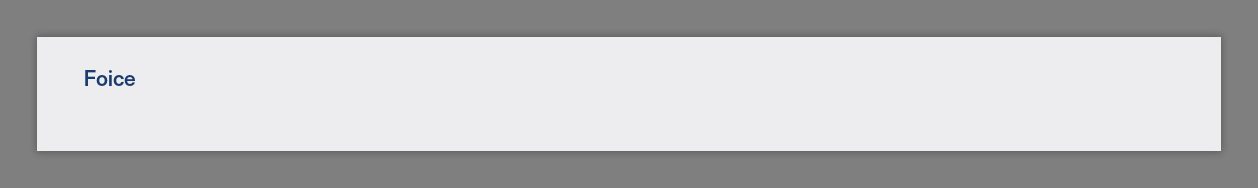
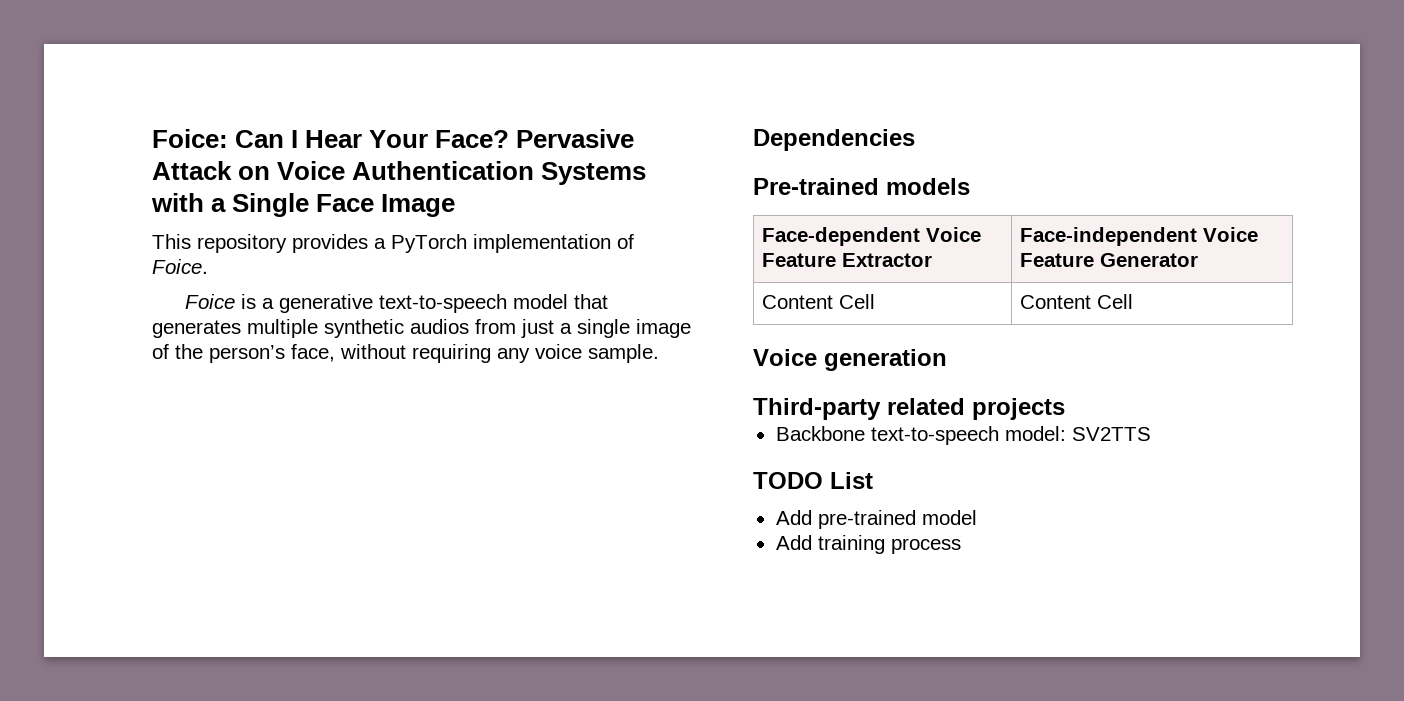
[84,70,136,86] Foice -> [152,129,635,148] [152,161,647,185] [151,193,456,217] [152,234,634,253] [152,259,208,274] [184,294,608,313] [152,319,691,338] [152,344,659,363] [753,129,915,151] [753,178,970,195] [762,227,982,246] [762,253,933,267] [1020,227,1259,246] [1020,253,1199,267] [762,294,876,309] [1020,294,1134,309] [753,349,947,371] [753,398,1065,420] [775,426,1151,445] [753,472,873,489] [775,510,977,529] [775,535,961,554] Foice: Can I Hear Your Face? Pervasive Attack on Voice Authentication Systems with a Single Face Image // This repository provides a PyTorch implementation of Foice. // Foice is a generative text-to-speech model that generates multiple synthetic audios from just a single image of the person’s face, without requiring any voice sample. // Dependencies // Pre-trained models // Face-dependent Voice Feature Extractor | Face-independent Voice Feature Generator // Content Cell | Content Cell // Voice generation // Third-party related projects // Backbone text-to-speech model: SV2TTS // TODO List // Add pre-trained model // Add training process

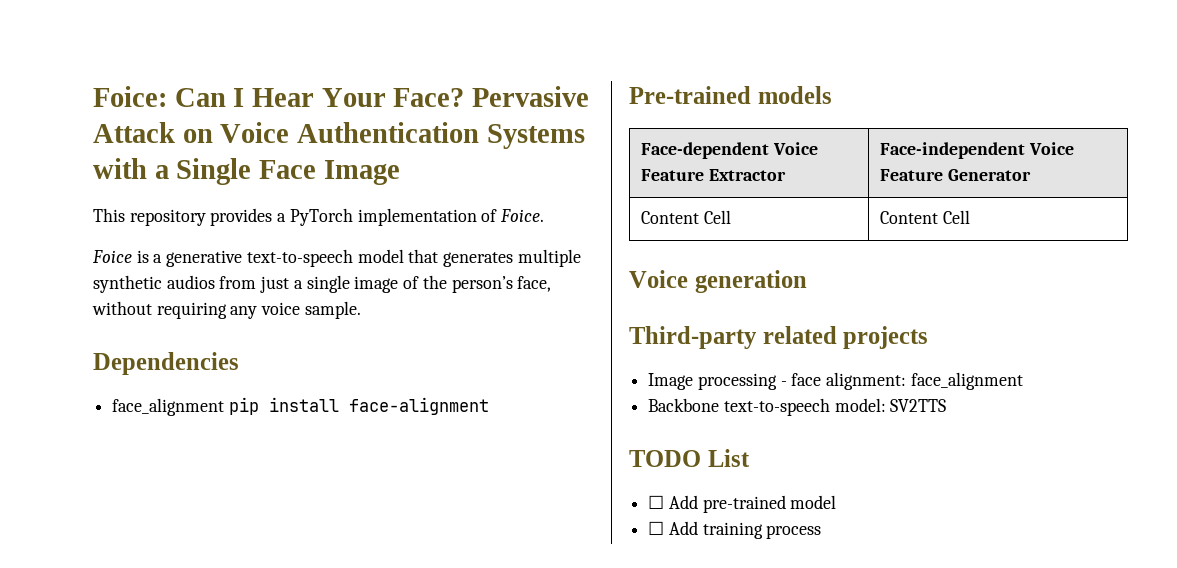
(915, 140) none -> [112,397,489,416] // face_alignment pip install face-alignment
(1065, 409) none -> [648,372,1023,390] // Image processing - face alignment: face_alignment
(873, 480) none -> [648,495,665,509] ☐
(977, 517) none -> [648,521,665,535] ☐

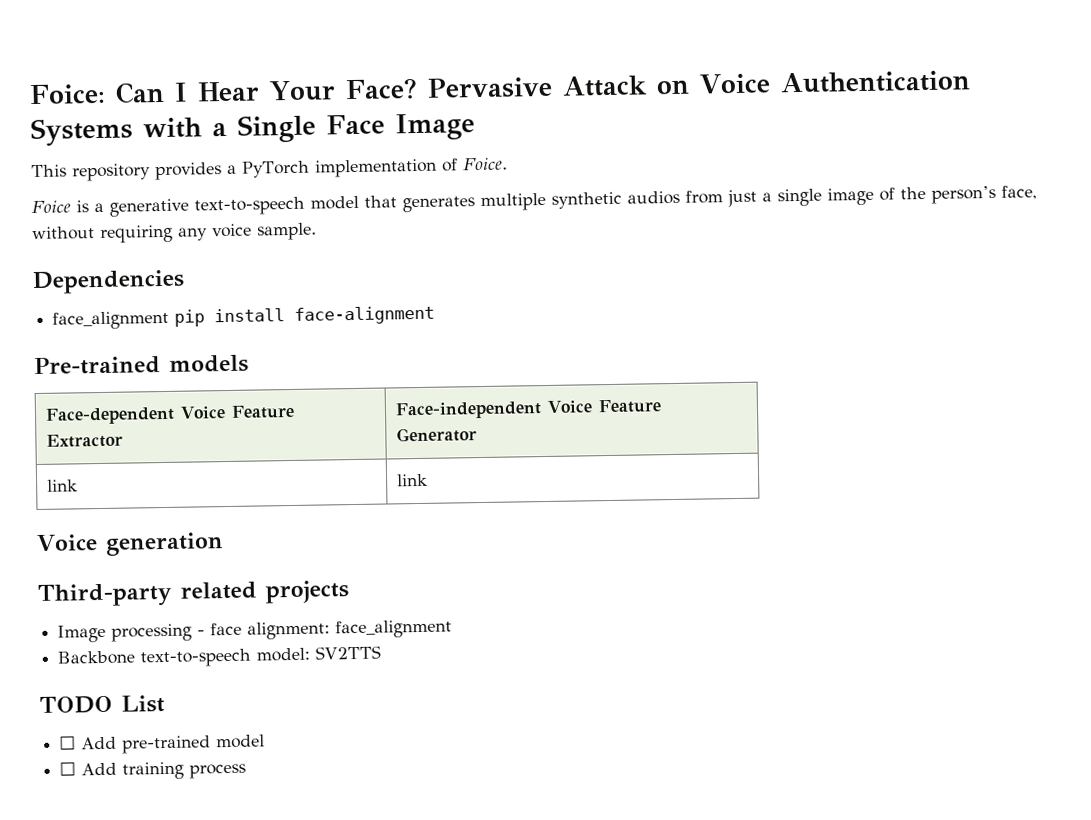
[640,210,731,224] [879,210,970,224] Content Cell | Content Cell -> [46,479,78,492] [395,473,428,487] link | link

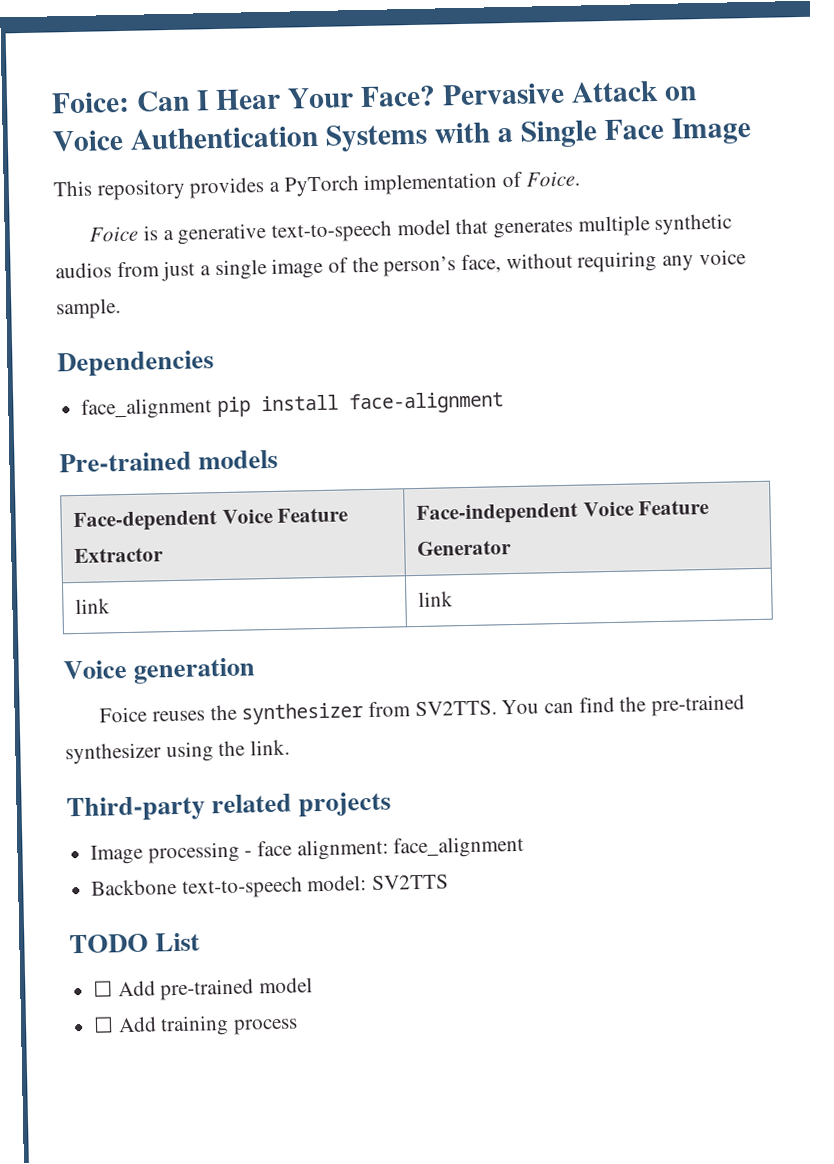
(224, 544) none -> [99,694,746,725] [65,739,291,765] // Foice reuses the synthesizer from SV2TTS. You can find the pre-trained synthesizer using the link.

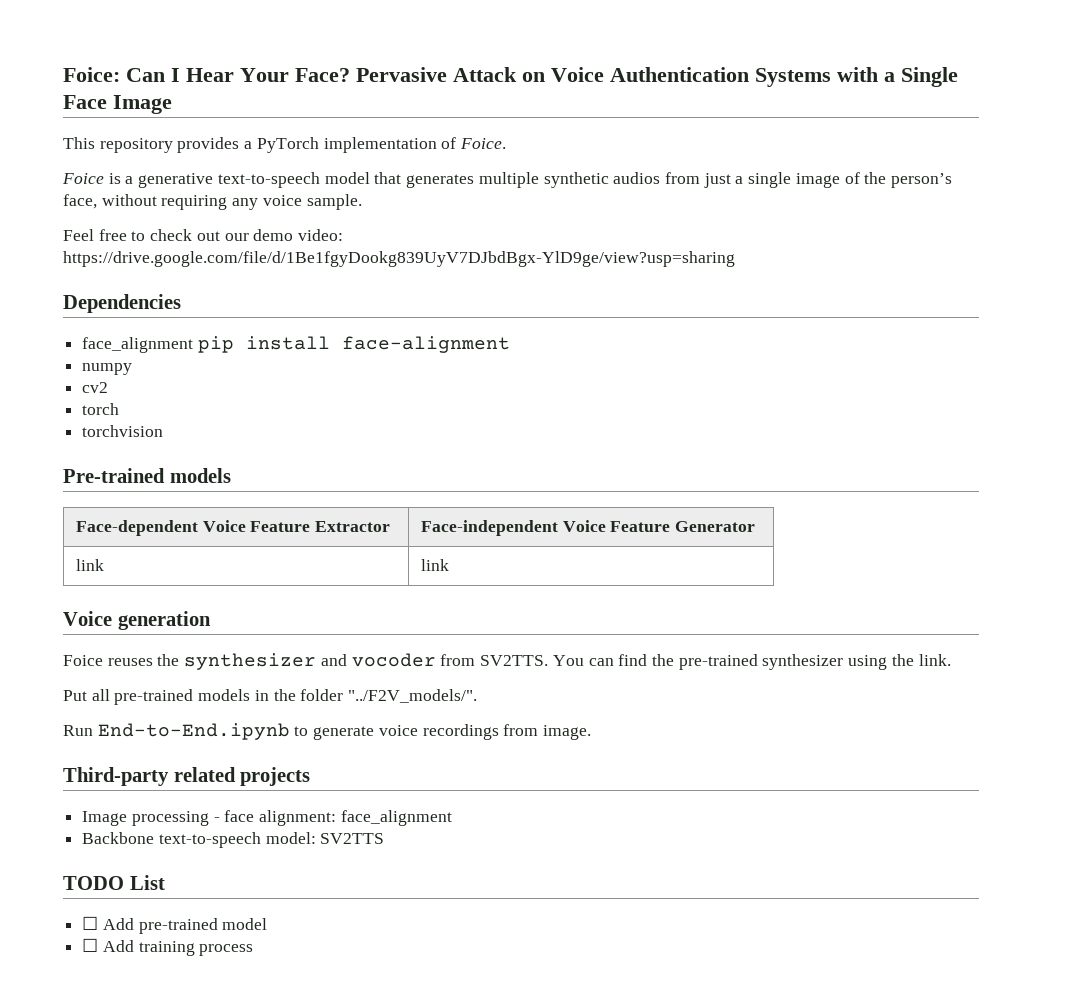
(121, 309) none -> [63,229,344,241] [63,251,735,267] // Feel free to check out our demo video: https://drive.google.com/file/d/1Be1fgyDookg839UyV7DJbdBgx-YlD9ge/view?usp=sharing
(504, 403) none -> [82,363,133,375] [82,382,109,393] [82,403,120,415] [82,425,164,437] // numpy // cv2 // torch // torchvision
(364, 713) none -> [320,653,436,667] and vocoder
(291, 747) none -> [63,689,478,705] [63,723,592,740] // Put all pre-trained models in the folder "../F2V_models/". // Run End-to-End.ipynb to generate voice recordings from image.

